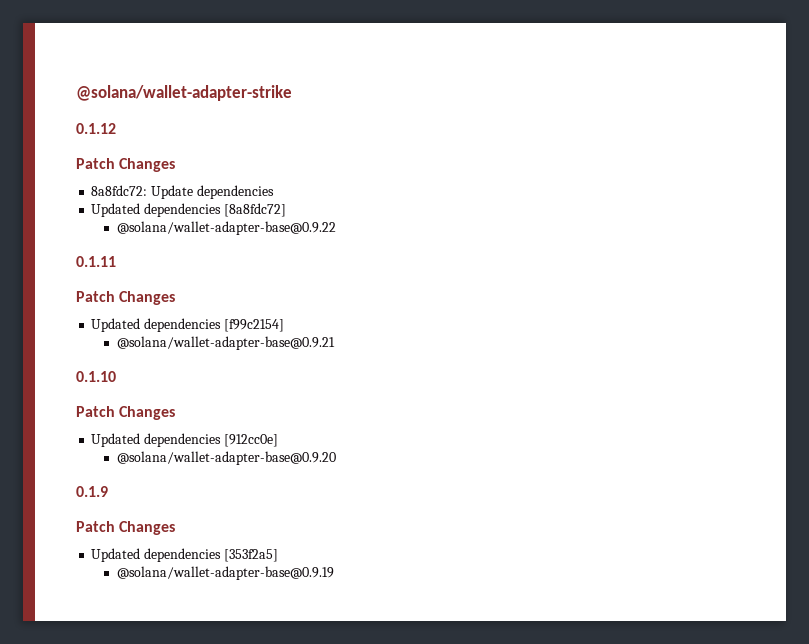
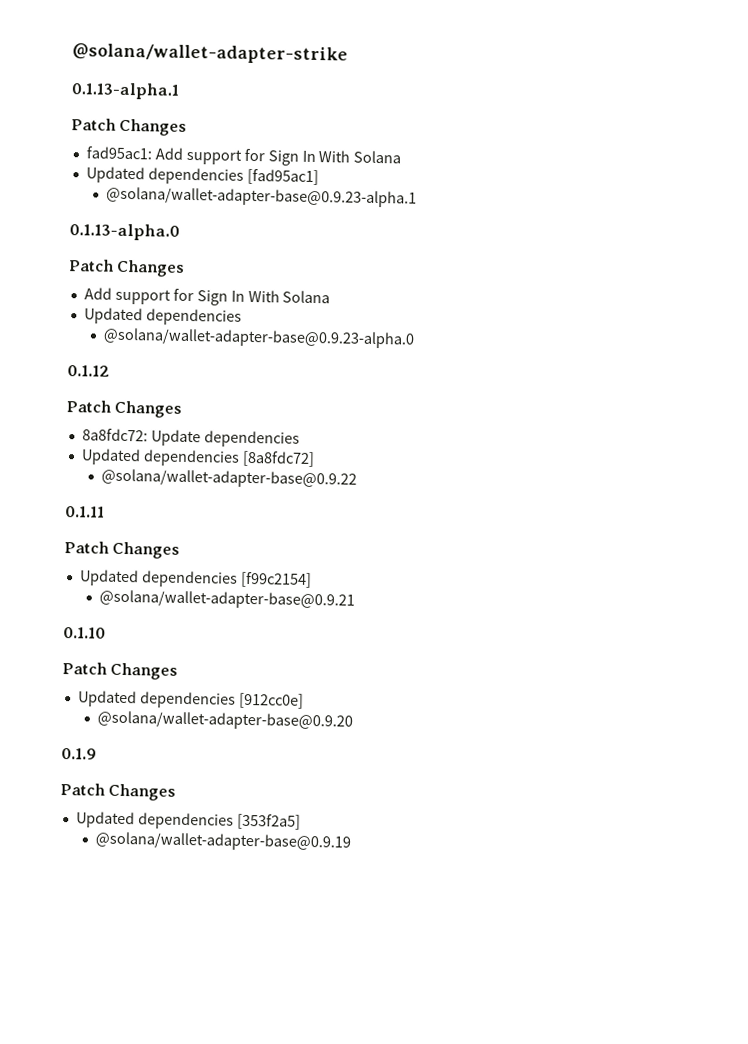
(292, 93) none -> [71,82,180,100] [71,118,188,136] [85,146,402,166] [85,166,319,186] [106,186,418,208] [69,223,180,241] [68,259,186,277] [83,287,331,306] [83,307,242,326] [103,327,416,349] // 0.1.13-alpha.1 // Patch Changes // fad95ac1: Add support for Sign In With Solana // Updated dependencies [fad95ac1] // @solana/wallet-adapter-base@0.9.23-alpha.1 // 0.1.13-alpha.0 // Patch Changes // Add support for Sign In With Solana // Updated dependencies // @solana/wallet-adapter-base@0.9.23-alpha.0

